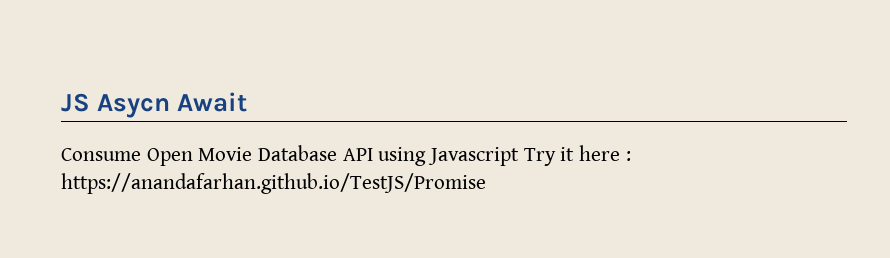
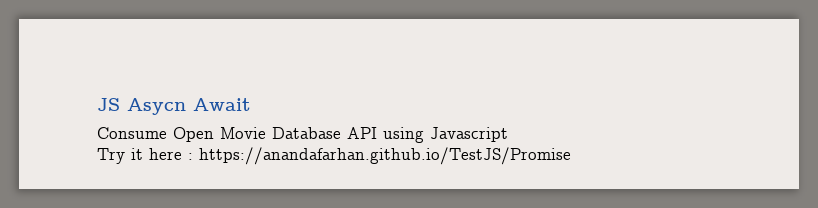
(520, 156) none -> (508, 134) //

